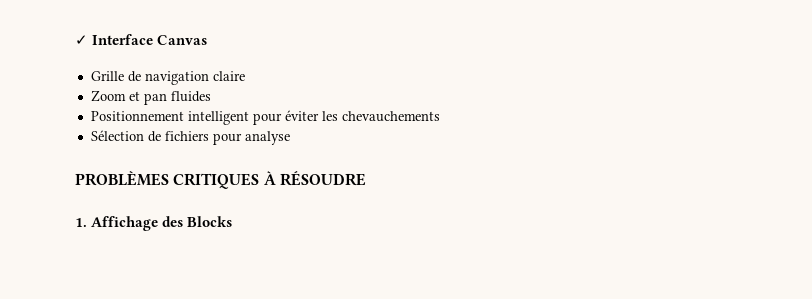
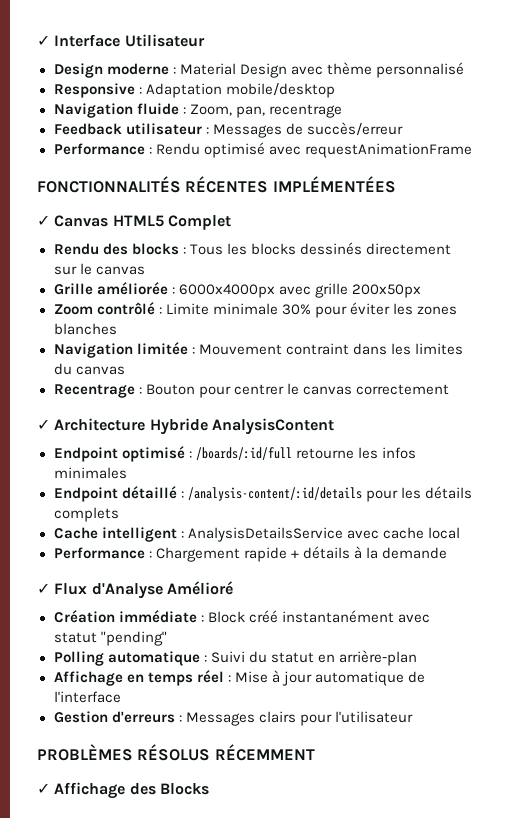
[157,35,208,45] [90,71,245,85] [90,90,211,105] [90,110,440,125] [90,130,290,145] [75,171,366,189] [75,218,87,227] Canvas // Grille de navigation claire // Zoom et pan fluides // Positionnement intelligent pour éviter les chevauchements // Sélection de fichiers pour analyse // PROBLÈMES CRITIQUES À RÉSOUDRE // 1. -> [124,34,205,47] [53,62,464,78] [53,83,335,98] [53,103,342,118] [53,122,403,138] [53,142,472,158] [37,176,396,193] [37,215,231,230] [53,242,451,255] [53,263,145,275] [53,282,421,298] [53,302,457,318] [53,323,117,335] [53,342,463,358] [53,363,125,375] [53,383,449,398] [37,418,334,435] [53,446,416,462] [53,467,127,479] [53,486,472,502] [53,507,119,522] [53,527,460,542] [53,546,447,562] [37,581,233,599] [53,610,430,623] [53,631,167,646] [53,650,417,666] [53,670,425,686] [53,691,121,703] [53,711,413,726] [37,744,315,761] [37,783,50,794] Utilisateur // Design moderne : Material Design avec thème personnalisé // Responsive : Adaptation mobile/desktop // Navigation fluide : Zoom, pan, recentrage // Feedback utilisateur : Messages de succès/erreur // Performance : Rendu optimisé avec requestAnimationFrame // FONCTIONNALITÉS RÉCENTES IMPLÉMENTÉES // ✓ Canvas HTML5 Complet // Rendu des blocks : Tous les blocks dessinés directement sur le canvas // Grille améliorée : 6000x4000px avec grille 200x50px // Zoom contrôlé : Limite minimale 30% pour éviter les zones blanches // Navigation limitée : Mouvement contraint dans les limites du canvas // Recentrage : Bouton pour centrer le canvas correctement // ✓ Architecture Hybride AnalysisContent // Endpoint optimisé : /boards/:id/full retourne les infos minimales // Endpoint détaillé : /analysis-content/:id/details pour les détails complets // Cache intelligent : AnalysisDetailsService avec cache local // Performance : Chargement rapide + détails à la demande // ✓ Flux d'Analyse Amélioré // Création immédiate : Block créé instantanément avec statut "pending" // Polling automatique : Suivi du statut en arrière-plan // Affichage en temps réel : Mise à jour automatique de l'interface // Gestion d'erreurs : Messages clairs pour l'utilisateur // PROBLÈMES RÉSOLUS RÉCEMMENT // ✓

